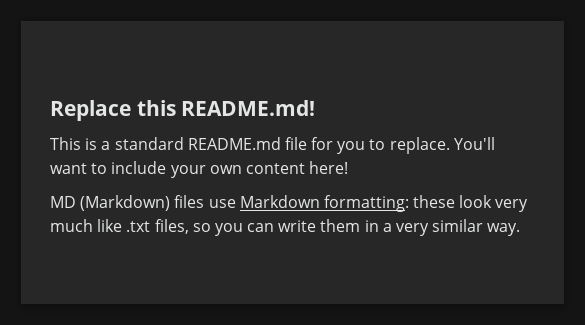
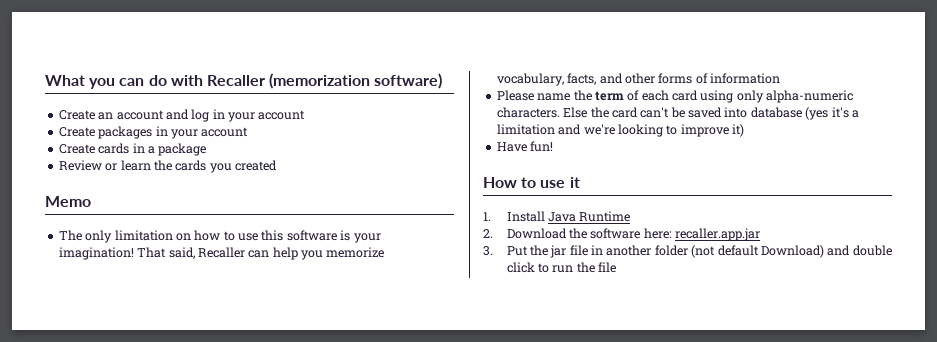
[50,100,316,121] [50,137,495,154] [50,161,349,178] [50,195,529,212] [50,219,521,236] Replace this README.md! // This is a standard README.md file for you to replace. You'll want to include your own content here! // MD (Markdown) files use Markdown formatting: these look very much like .txt files, so you can write them in a very similar way. -> [45,73,443,89] [58,109,306,122] [58,126,249,139] [58,143,207,156] [58,160,277,173] [45,196,91,207] [58,230,381,243] [58,247,385,260] [496,73,780,86] [496,90,854,103] [496,107,859,120] [496,124,744,137] [496,141,554,152] [483,177,580,188] [483,211,631,222] [483,228,761,241] [483,245,892,258] [506,262,617,273] What you can do with Recaller (memorization software) // Create an account and log in your account // Create packages in your account // Create cards in a package // Review or learn the cards you created // Memo // The only limitation on how to use this software is your imagination! That said, Recaller can help you memorize vocabulary, facts, and other forms of information // Please name the term of each card using only alpha-numeric characters. Else the card can't be saved into database (yes it's a limitation and we're looking to improve it) // Have fun! // How to use it // 1. Install Java Runtime // 2. Download the software here: recaller.app.jar // 3. Put the jar file in another folder (not default Download) and double click to run the file

